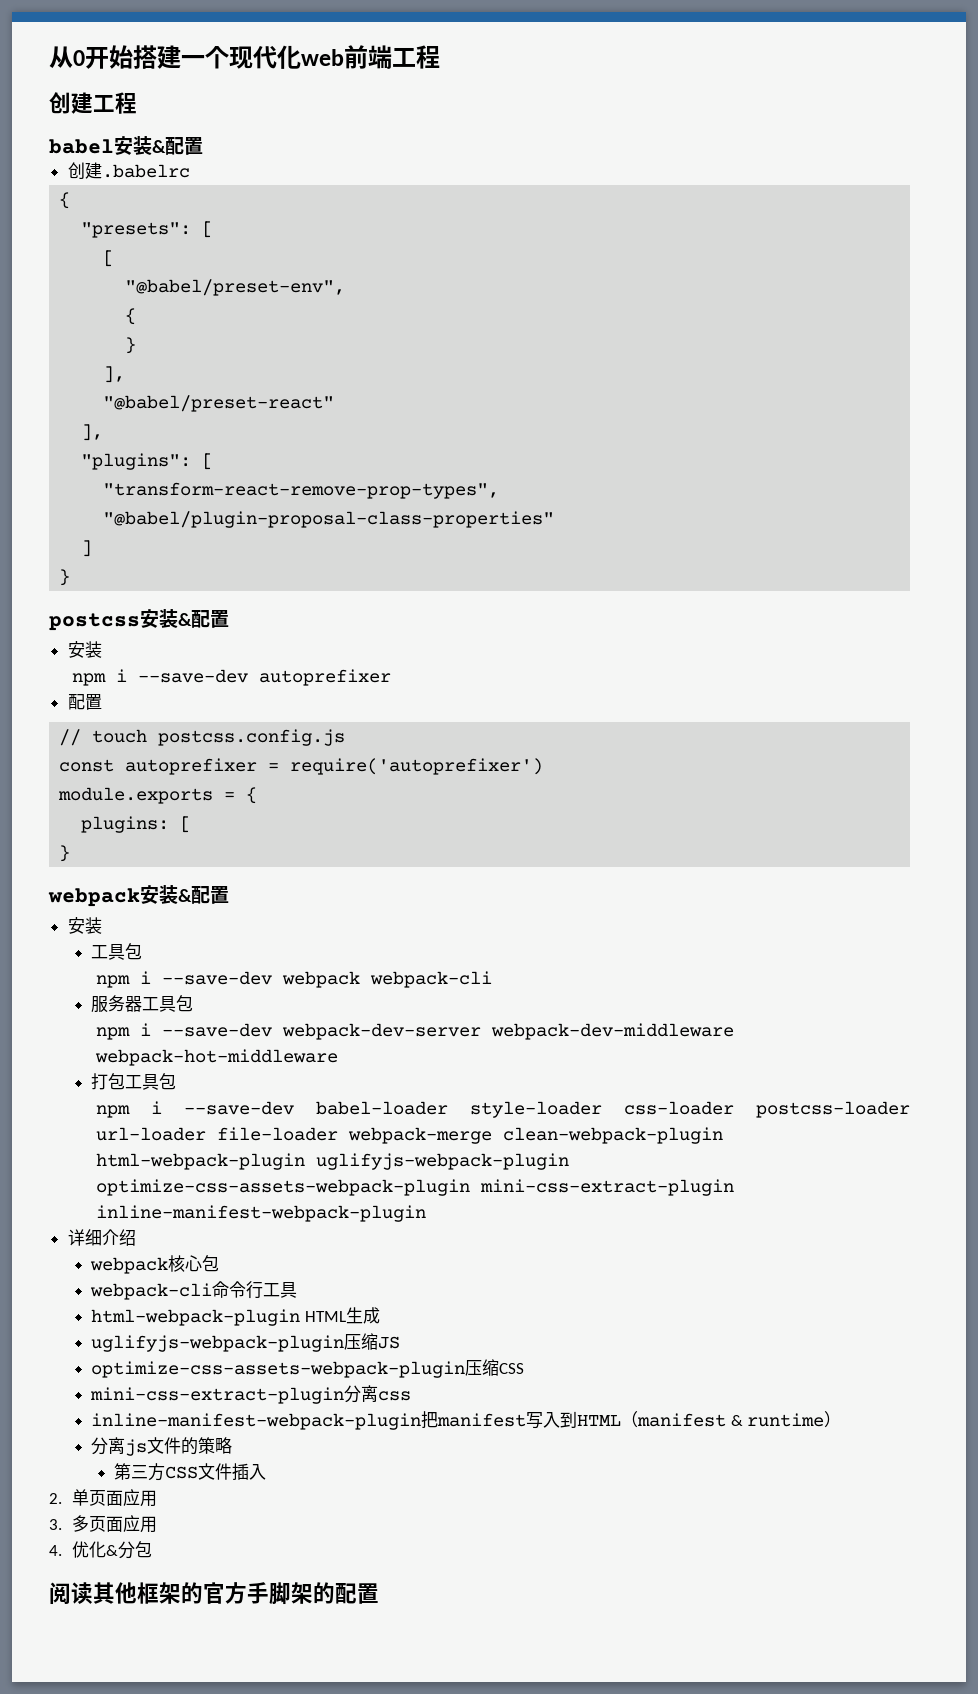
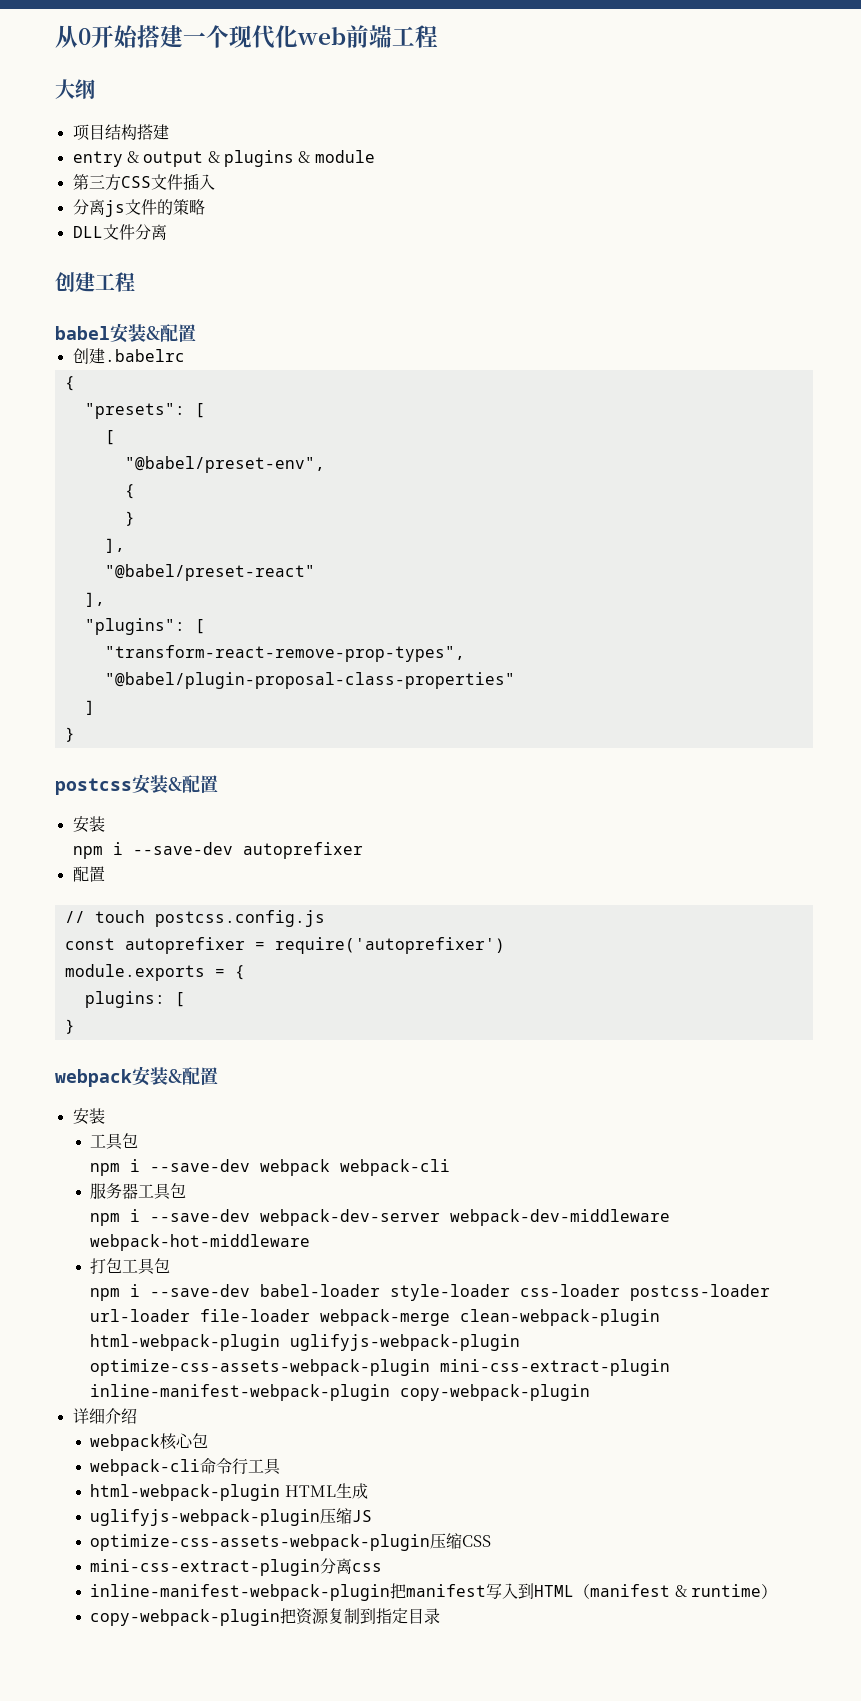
(440, 57) none -> [55,79,95,99] [72,124,169,141] [72,150,375,167] [72,173,215,191] [72,199,205,217] [72,224,167,240] // 大纲 // 项目结构搭建 // entry & output & plugins & module // 第三方CSS文件插入 // 分离js文件的策略 // DLL文件分离
(426, 1213) none -> [400,1384,591,1401] copy-webpack-plugin
[91,1437,233,1456] [114,1463,267,1481] [49,1489,158,1507] [49,1515,158,1533] [49,1541,153,1559] [49,1582,379,1605] 分离js文件的策略 // 第三方CSS文件插入 // 2.单页面应用 // 3.多页面应用 // 4.优化&分包 // 阅读其他框架的官方手脚架的配置 -> [90,1608,441,1626] copy-webpack-plugin把资源复制到指定目录

